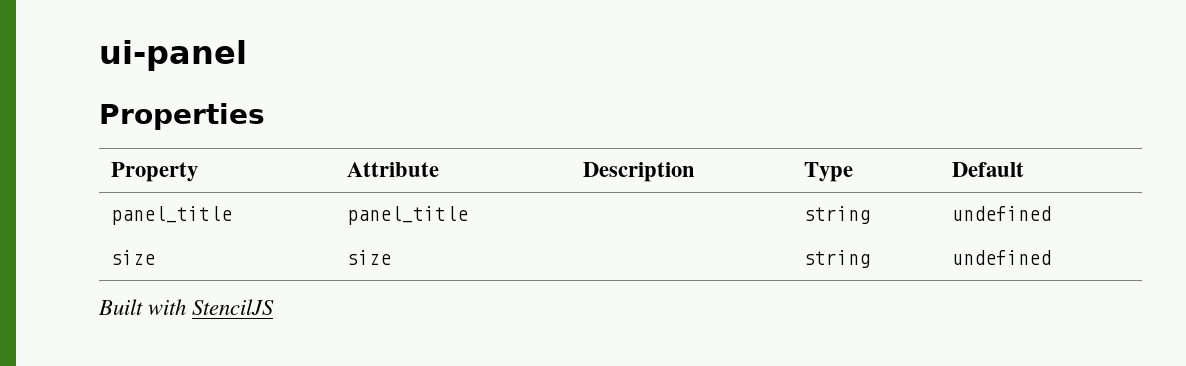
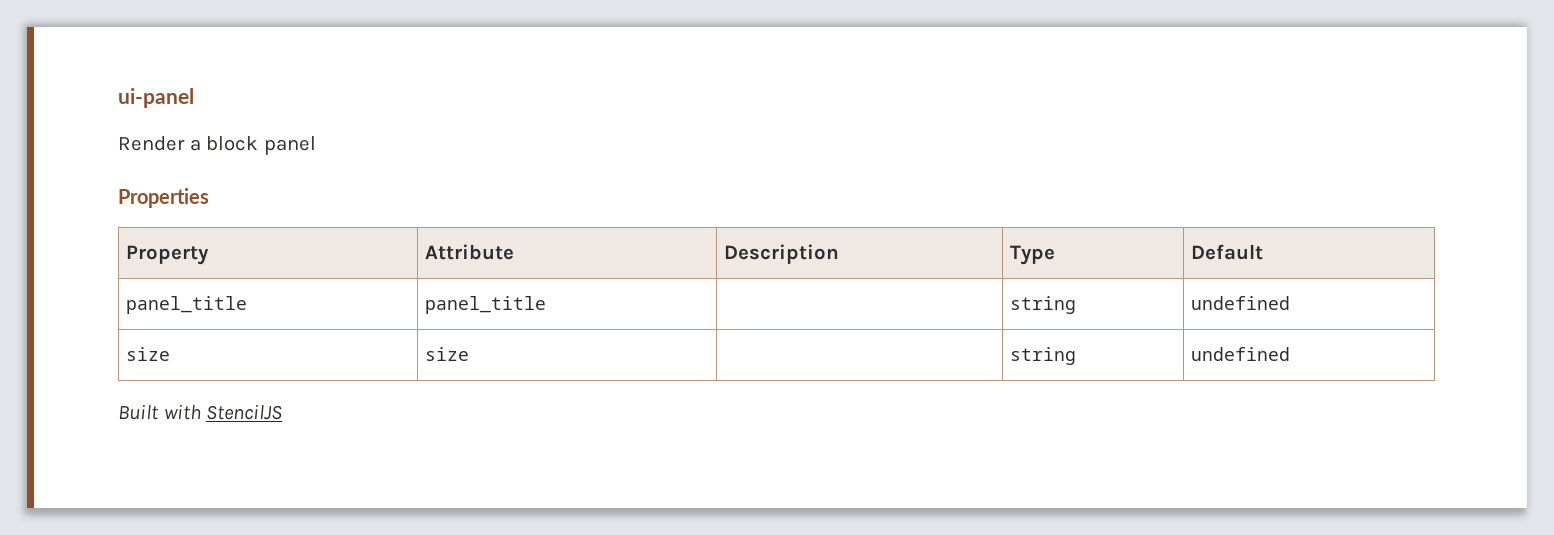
(247, 55) none -> [118,136,316,155] // Render a block panel

